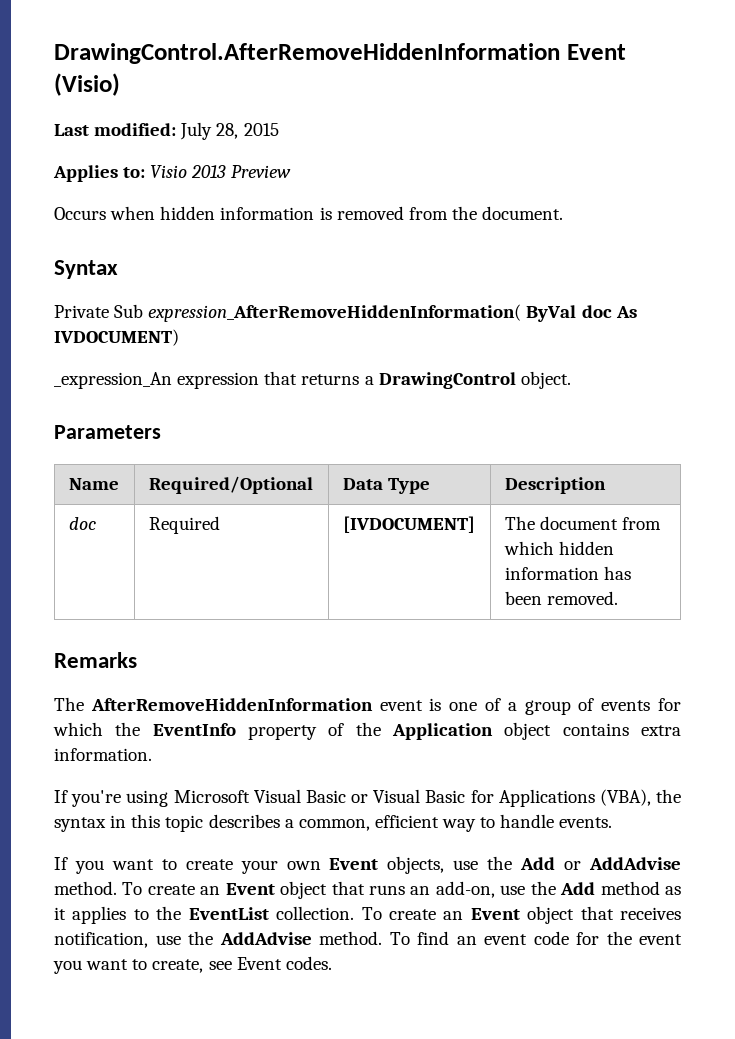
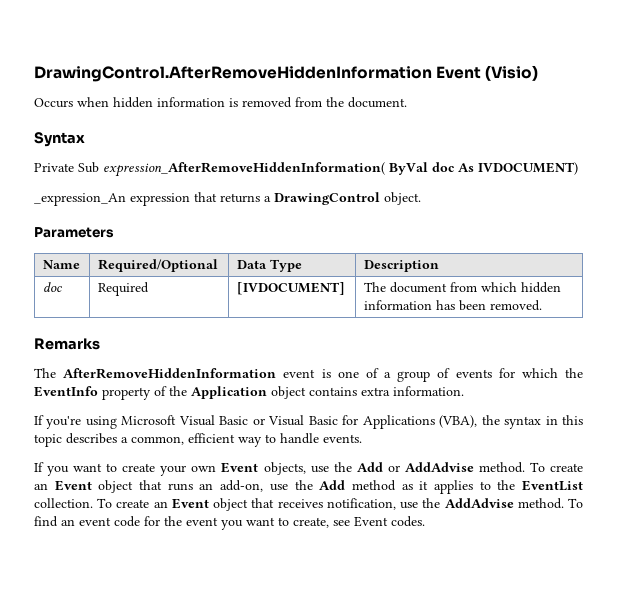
[54,122,279,140] [53,165,291,182] // Last modified: July 28, 2015 // Applies to: Visio 2013 Preview -> (539, 73) none

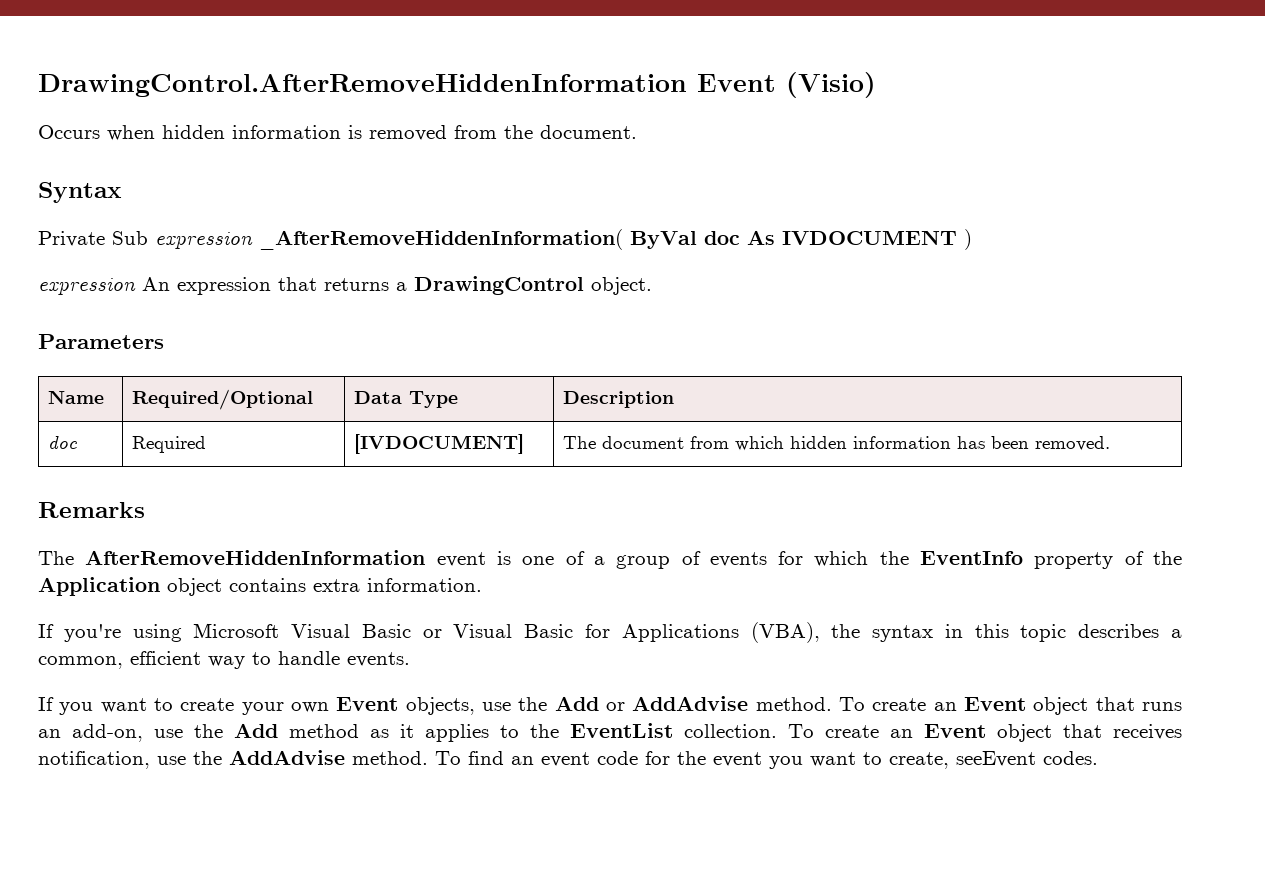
[103,162,385,177] expression_AfterRemoveHiddenInformation( -> [155,229,623,250] expression _AfterRemoveHiddenInformation(
[478,162,578,175] [34,193,126,206] IVDOCUMENT) // _expression_An -> [782,229,972,250] [38,277,170,295] IVDOCUMENT ) // expression An
[333,516,388,527] see Event -> [956,751,1036,767] seeEvent

